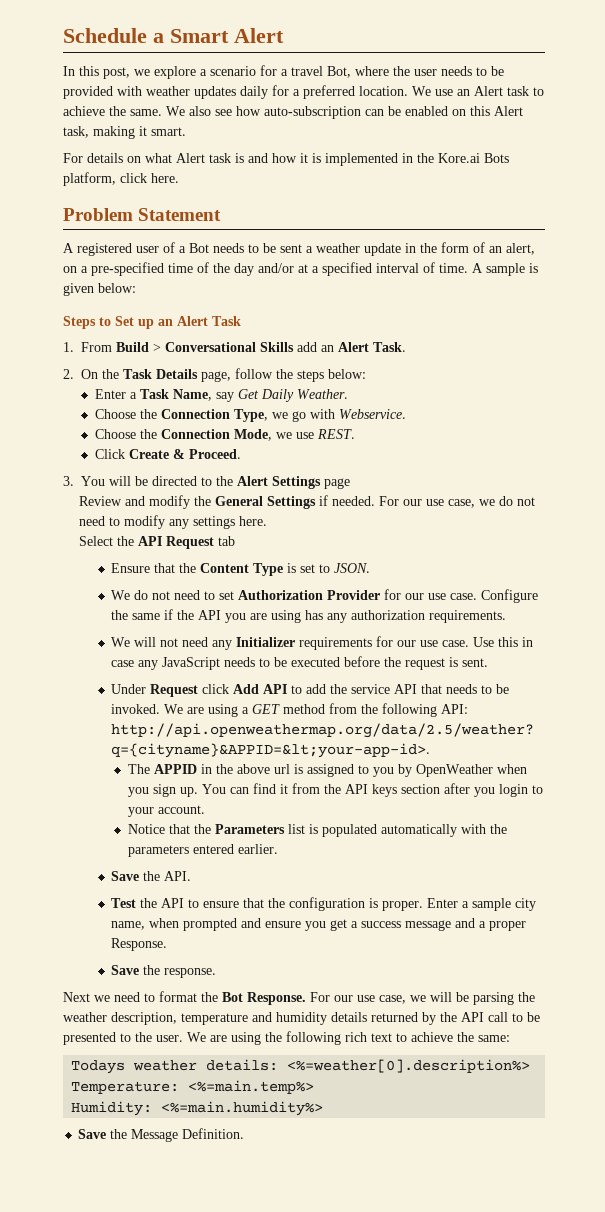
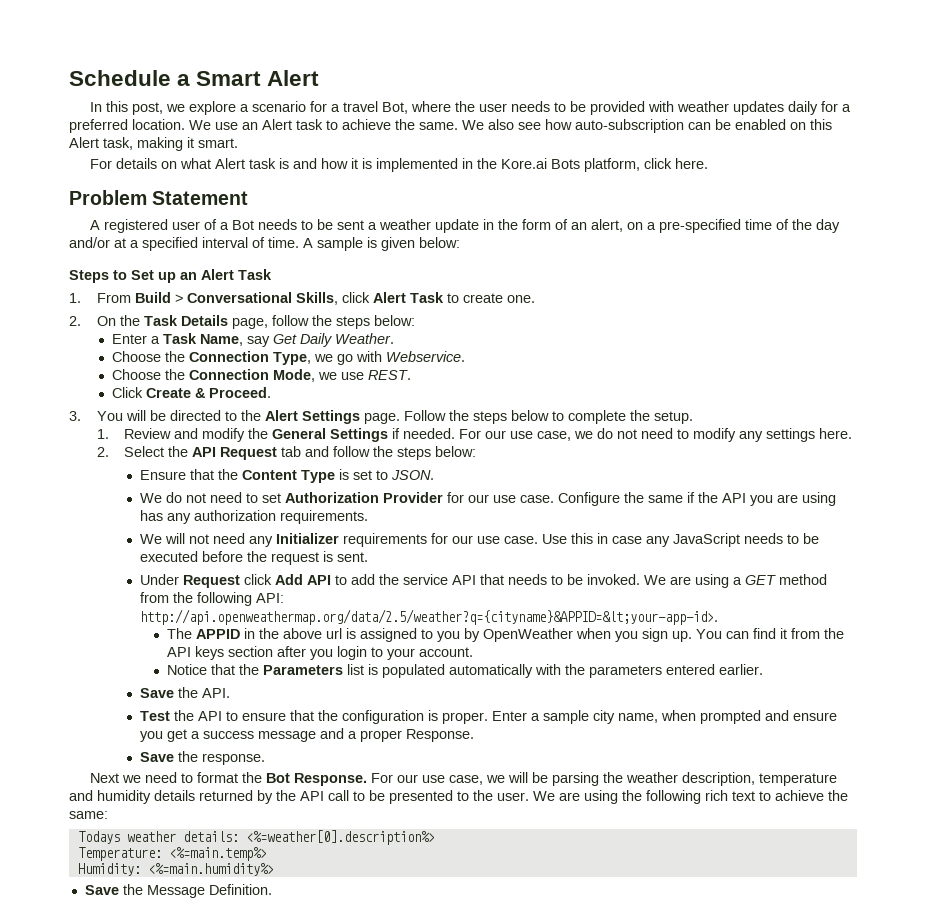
[260,342,406,352] Skills add an Alert Task. -> [295,292,535,305] Skills, click Alert Task to create one.
[324,478,350,489] page // -> [363,410,693,424] [96,429,109,439] page. Follow the steps below to complete the setup. // 1.
(268, 521) none -> [96,447,109,457] 2.
(236, 541) none -> [304,446,476,460] and follow the steps below:

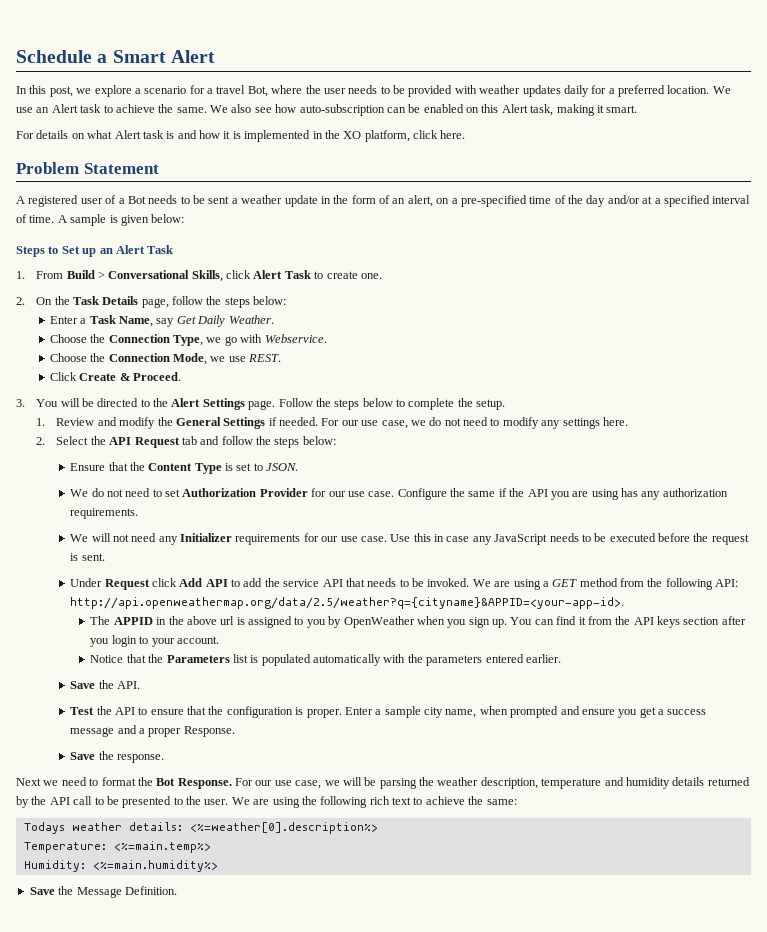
[500,158,580,169] Kore.ai Bots -> [343,131,362,139] XO
[139,609,718,625] http://api.openweathermap.org/data/2.5/weather?q={cityname}&APPID=&lt;your-app-id>. -> [70,597,625,609] http://api.openweathermap.org/data/2.5/weather?q={cityname}&APPID=<your-app-id>.

